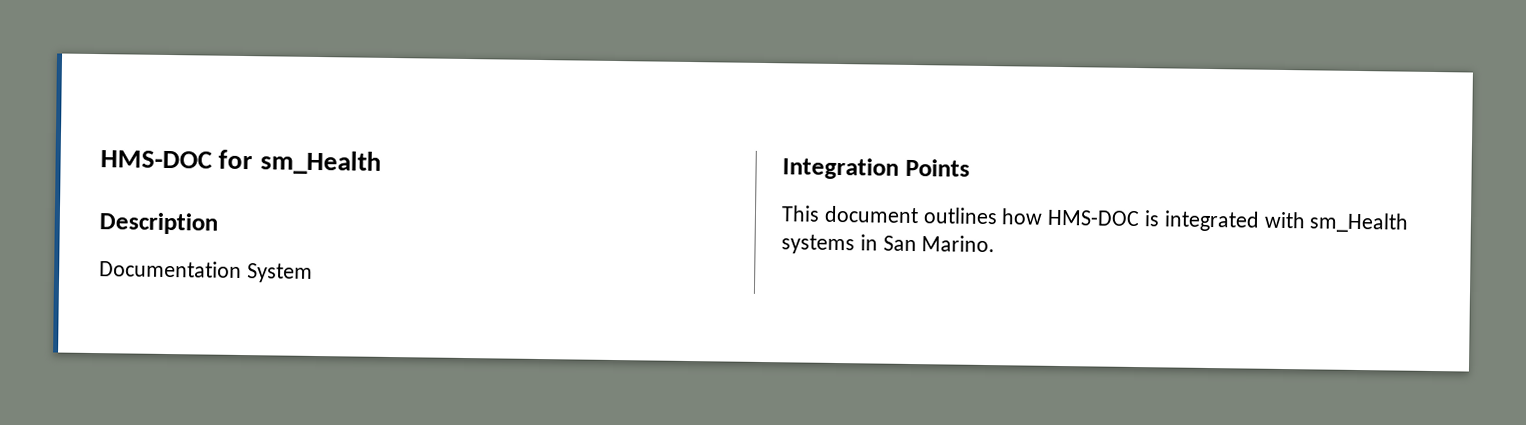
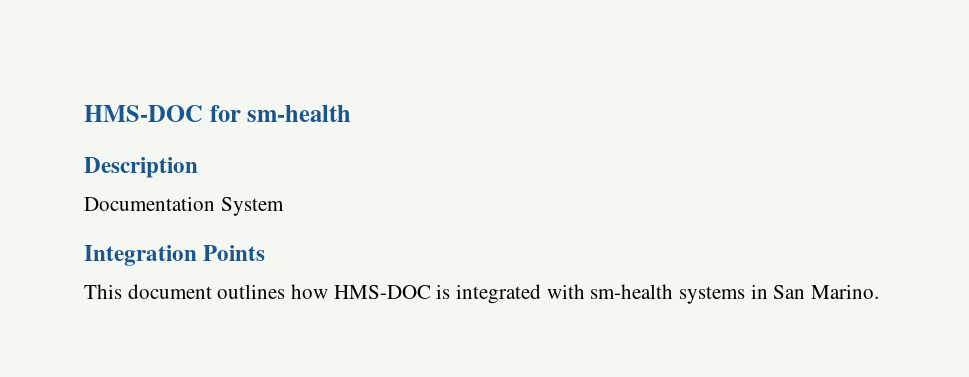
[259,150,381,175] sm_Health -> [247,105,352,122] sm-health
[1309,212,1410,233] sm_Health -> [590,284,674,299] sm-health

